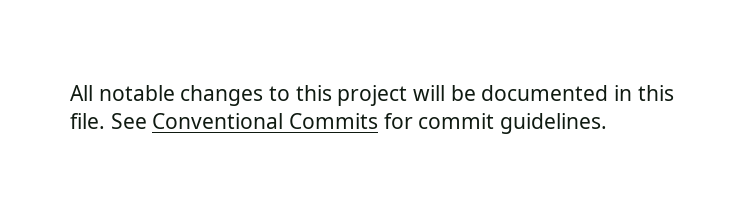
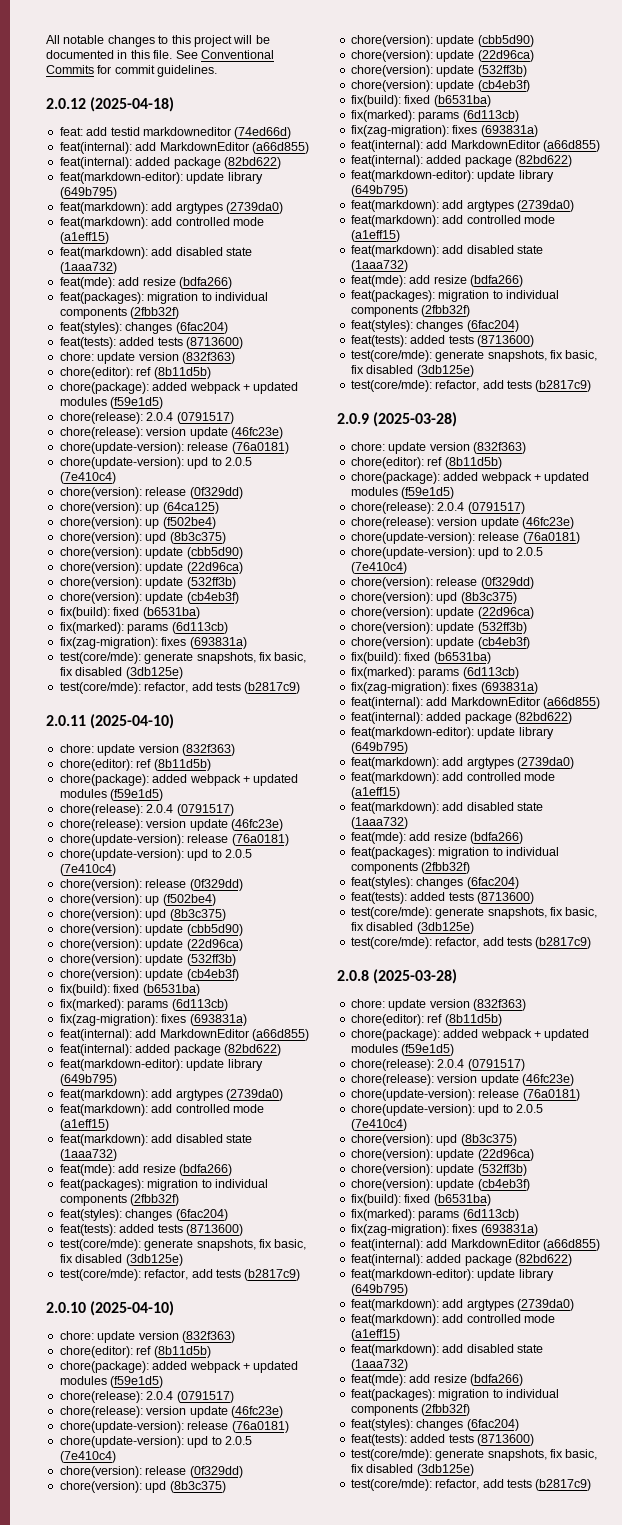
(608, 123) none -> [46,97,175,112] [59,127,292,139] [59,142,309,154] [59,157,281,169] [59,172,263,184] [59,187,117,199] [59,202,283,214] [59,217,264,229] [59,232,109,244] [59,247,252,259] [59,262,117,274] [59,277,232,289] [59,292,268,304] [59,307,180,319] [59,322,228,334] [59,337,243,349] [59,352,235,364] [59,367,211,379] [59,382,299,394] [59,397,164,409] [59,412,234,424] [59,427,283,439] [59,442,289,454] [59,457,252,469] [59,472,116,484] [59,487,243,499] [59,502,219,514] [59,517,216,529] [59,532,226,544] [59,547,243,559] [59,562,243,574] [59,577,236,589] [59,592,239,604] [59,607,200,619] [59,622,228,634] [59,637,247,649] [59,652,307,664] [59,667,183,679] [59,682,301,694] [46,714,175,729] [59,744,235,756] [59,759,211,771] [59,774,299,786] [59,789,164,801] [59,804,234,816] [59,819,283,831] [59,834,289,846] [59,849,252,861] [59,864,116,876] [59,879,243,891] [59,894,216,906] [59,909,226,921] [59,924,243,936] [59,939,243,951] [59,954,236,966] [59,969,239,981] [59,984,200,996] [59,999,228,1011] [59,1014,247,1026] [59,1029,309,1041] [59,1044,281,1056] [59,1059,263,1071] [59,1074,117,1086] [59,1089,283,1101] [59,1104,264,1116] [59,1119,109,1131] [59,1134,252,1146] [59,1149,117,1161] [59,1164,232,1176] [59,1179,268,1191] [59,1194,180,1206] [59,1209,228,1221] [59,1224,243,1236] [59,1239,307,1251] [59,1254,183,1266] [59,1269,301,1281] [46,1301,175,1316] [59,1331,235,1343] [59,1346,211,1358] [59,1361,299,1373] [59,1376,164,1388] [59,1391,234,1403] [59,1406,283,1418] [59,1421,289,1433] [59,1436,252,1448] [59,1451,116,1463] [59,1466,243,1478] [59,1481,226,1493] [350,35,534,47] [350,50,534,62] [350,65,527,77] [350,80,530,92] [350,95,491,107] [350,110,519,122] [350,125,538,137] [350,140,600,152] [350,155,572,167] [350,170,554,182] [350,185,408,197] [350,200,574,212] [350,215,555,227] [350,230,400,242] [350,245,543,257] [350,260,408,272] [350,275,523,287] [350,290,559,302] [350,305,471,317] [350,320,519,332] [350,335,534,347] [350,350,598,362] [350,365,474,377] [350,380,592,392] [337,412,458,427] [350,442,526,454] [350,457,502,469] [350,472,590,484] [350,487,455,499] [350,502,525,514] [350,517,574,529] [350,532,580,544] [350,547,543,559] [350,562,407,574] [350,577,534,589] [350,592,517,604] [350,607,534,619] [350,622,527,634] [350,637,530,649] [350,652,491,664] [350,667,519,679] [350,682,538,694] [350,697,600,709] [350,712,572,724] [350,727,554,739] [350,742,408,754] [350,757,574,769] [350,772,555,784] [350,787,400,799] [350,802,543,814] [350,817,408,829] [350,832,523,844] [350,847,559,859] [350,862,471,874] [350,877,519,889] [350,892,534,904] [350,907,598,919] [350,922,474,934] [350,937,592,949] [337,969,458,984] [350,999,526,1011] [350,1014,502,1026] [350,1029,590,1041] [350,1044,455,1056] [350,1059,525,1071] [350,1074,574,1086] [350,1089,580,1101] [350,1104,543,1116] [350,1119,407,1131] [350,1134,517,1146] [350,1149,534,1161] [350,1164,527,1176] [350,1179,530,1191] [350,1194,491,1206] [350,1209,519,1221] [350,1224,538,1236] [350,1239,600,1251] [350,1254,572,1266] [350,1269,554,1281] [350,1284,408,1296] [350,1299,574,1311] [350,1314,555,1326] [350,1329,400,1341] [350,1344,543,1356] [350,1359,408,1371] [350,1374,523,1386] [350,1389,559,1401] [350,1404,471,1416] [350,1419,519,1431] [350,1434,534,1446] [350,1449,598,1461] [350,1464,474,1476] [350,1479,592,1491] // 2.0.12 (2025-04-18) // feat: add testid markdowneditor (74ed66d) // feat(internal): add MarkdownEditor (a66d855) // feat(internal): added package (82bd622) // feat(markdown-editor): update library (649b795) // feat(markdown): add argtypes (2739da0) // feat(markdown): add controlled mode (a1eff15) // feat(markdown): add disabled state (1aaa732) // feat(mde): add resize (bdfa266) // feat(packages): migration to individual components (2fbb32f) // feat(styles): changes (6fac204) // feat(tests): added tests (8713600) // chore: update version (832f363) // chore(editor): ref (8b11d5b) // chore(package): added webpack + updated modules (f59e1d5) // chore(release): 2.0.4 (0791517) // chore(release): version update (46fc23e) // chore(update-version): release (76a0181) // chore(update-version): upd to 2.0.5 (7e410c4) // chore(version): release (0f329dd) // chore(version): up (64ca125) // chore(version): up (f502be4) // chore(version): upd (8b3c375) // chore(version): update (cbb5d90) // chore(version): update (22d96ca) // chore(version): update (532ff3b) // chore(version): update (cb4eb3f) // fix(build): fixed (b6531ba) // fix(marked): params (6d113cb) // fix(zag-migration): fixes (693831a) // test(core/mde): generate snapshots, fix basic, fix disabled (3db125e) // test(core/mde): refactor, add tests (b2817c9) // 2.0.11 (2025-04-10) // chore: update version (832f363) // chore(editor): ref (8b11d5b) // chore(package): added webpack + updated modules (f59e1d5) // chore(release): 2.0.4 (0791517) // chore(release): version update (46fc23e) // chore(update-version): release (76a0181) // chore(update-version): upd to 2.0.5 (7e410c4) // chore(version): release (0f329dd) // chore(version): up (f502be4) // chore(version): upd (8b3c375) // chore(version): update (cbb5d90) // chore(version): update (22d96ca) // chore(version): update (532ff3b) // chore(version): update (cb4eb3f) // fix(build): fixed (b6531ba) // fix(marked): params (6d113cb) // fix(zag-migration): fixes (693831a) // feat(internal): add MarkdownEditor (a66d855) // feat(internal): added package (82bd622) // feat(markdown-editor): update library (649b795) // feat(markdown): add argtypes (2739da0) // feat(markdown): add controlled mode (a1eff15) // feat(markdown): add disabled state (1aaa732) // feat(mde): add resize (bdfa266) // feat(packages): migration to individual components (2fbb32f) // feat(styles): changes (6fac204) // feat(tests): added tests (8713600) // test(core/mde): generate snapshots, fix basic, fix disabled (3db125e) // test(core/mde): refactor, add tests (b2817c9) // 2.0.10 (2025-04-10) // chore: update version (832f363) // chore(editor): ref (8b11d5b) // chore(package): added webpack + updated modules (f59e1d5) // chore(release): 2.0.4 (0791517) // chore(release): version update (46fc23e) // chore(update-version): release (76a0181) // chore(update-version): upd to 2.0.5 (7e410c4) // chore(version): release (0f329dd) // chore(version): upd (8b3c375) // chore(version): update (cbb5d90) // chore(version): update (22d96ca) // chore(version): update (532ff3b) // chore(version): update (cb4eb3f) // fix(build): fixed (b6531ba) // fix(marked): params (6d113cb) // fix(zag-migration): fixes (693831a) // feat(internal): add MarkdownEditor (a66d855) // feat(internal): added package (82bd622) // feat(markdown-editor): update library (649b795) // feat(markdown): add argtypes (2739da0) // feat(markdown): add controlled mode (a1eff15) // feat(markdown): add disabled state (1aaa732) // feat(mde): add resize (bdfa266) // feat(packages): migration to individual components (2fbb32f) // feat(styles): changes (6fac204) // feat(tests): added tests (8713600) // test(core/mde): generate snapshots, fix basic, fix disabled (3db125e) // test(core/mde): refactor, add tests (b2817c9) // 2.0.9 (2025-03-28) // chore: update version (832f363) // chore(editor): ref (8b11d5b) // chore(package): added webpack + updated modules (f59e1d5) // chore(release): 2.0.4 (0791517) // chore(release): version update (46fc23e) // chore(update-version): release (76a0181) // chore(update-version): upd to 2.0.5 (7e410c4) // chore(version): release (0f329dd) // chore(version): upd (8b3c375) // chore(version): update (22d96ca) // chore(version): update (532ff3b) // chore(version): update (cb4eb3f) // fix(build): fixed (b6531ba) // fix(marked): params (6d113cb) // fix(zag-migration): fixes (693831a) // feat(internal): add MarkdownEditor (a66d855) // feat(internal): added package (82bd622) // feat(markdown-editor): update library (649b795) // feat(markdown): add argtypes (2739da0) // feat(markdown): add controlled mode (a1eff15) // feat(markdown): add disabled state (1aaa732) // feat(mde): add resize (bdfa266) // feat(packages): migration to individual components (2fbb32f) // feat(styles): changes (6fac204) // feat(tests): added tests (8713600) // test(core/mde): generate snapshots, fix basic, fix disabled (3db125e) // test(core/mde): refactor, add tests (b2817c9) // 2.0.8 (2025-03-28) // chore: update version (832f363) // chore(editor): ref (8b11d5b) // chore(package): added webpack + updated modules (f59e1d5) // chore(release): 2.0.4 (0791517) // chore(release): version update (46fc23e) // chore(update-version): release (76a0181) // chore(update-version): upd to 2.0.5 (7e410c4) // chore(version): upd (8b3c375) // chore(version): update (22d96ca) // chore(version): update (532ff3b) // chore(version): update (cb4eb3f) // fix(build): fixed (b6531ba) // fix(marked): params (6d113cb) // fix(zag-migration): fixes (693831a) // feat(internal): add MarkdownEditor (a66d855) // feat(internal): added package (82bd622) // feat(markdown-editor): update library (649b795) // feat(markdown): add argtypes (2739da0) // feat(markdown): add controlled mode (a1eff15) // feat(markdown): add disabled state (1aaa732) // feat(mde): add resize (bdfa266) // feat(packages): migration to individual components (2fbb32f) // feat(styles): changes (6fac204) // feat(tests): added tests (8713600) // test(core/mde): generate snapshots, fix basic, fix disabled (3db125e) // test(core/mde): refactor, add tests (b2817c9)

